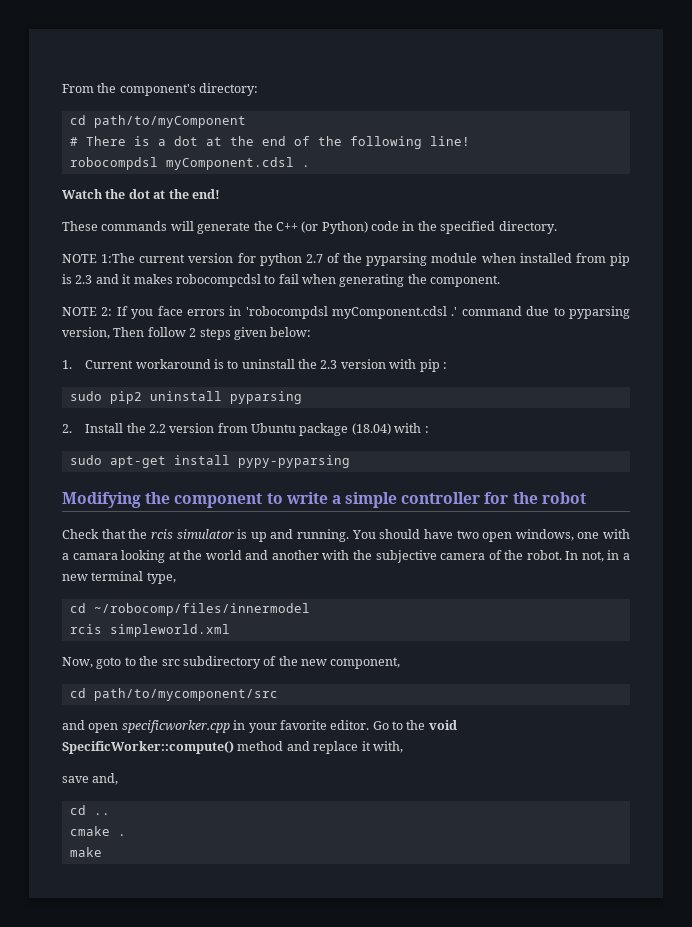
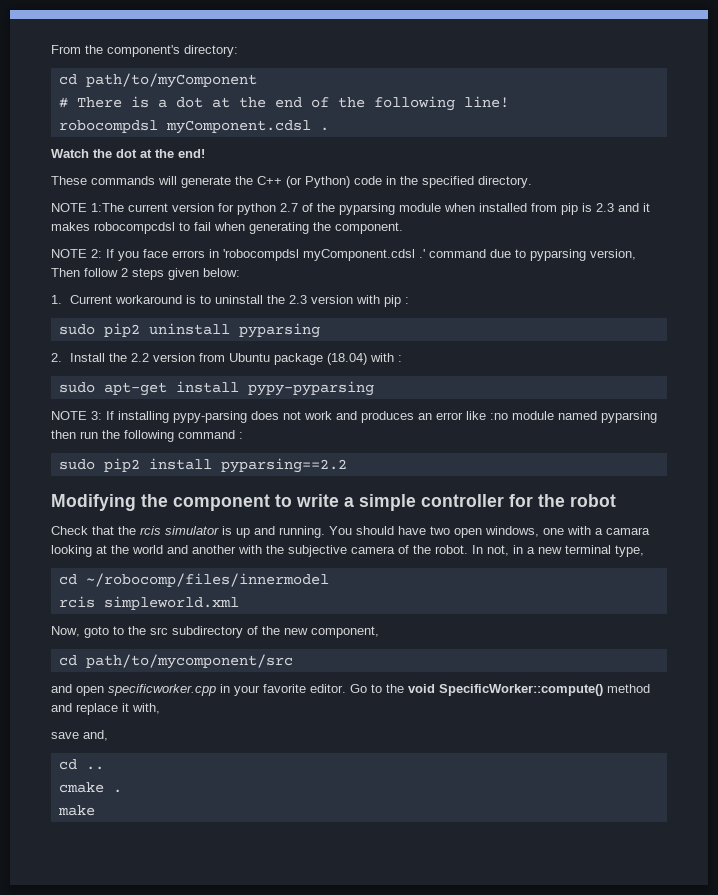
(350, 461) none -> [51,411,657,423] [51,430,243,442] [58,458,347,473] // NOTE 3: If installing pypy-parsing does not work and produces an error like :no module named pyparsing then run the following command : // sudo pip2 install pyparsing==2.2

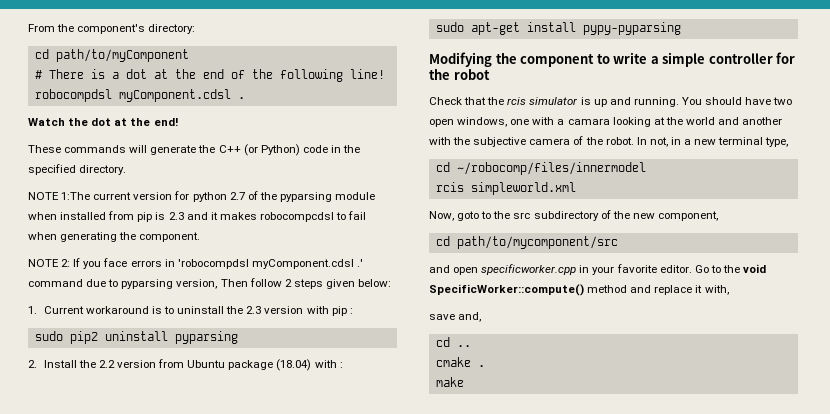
[51,411,657,423] [51,430,243,442] [58,458,347,473] // NOTE 3: If installing pypy-parsing does not work and produces an error like :no module named pyparsing then run the following command : // sudo pip2 install pyparsing==2.2 -> (681, 28) none

